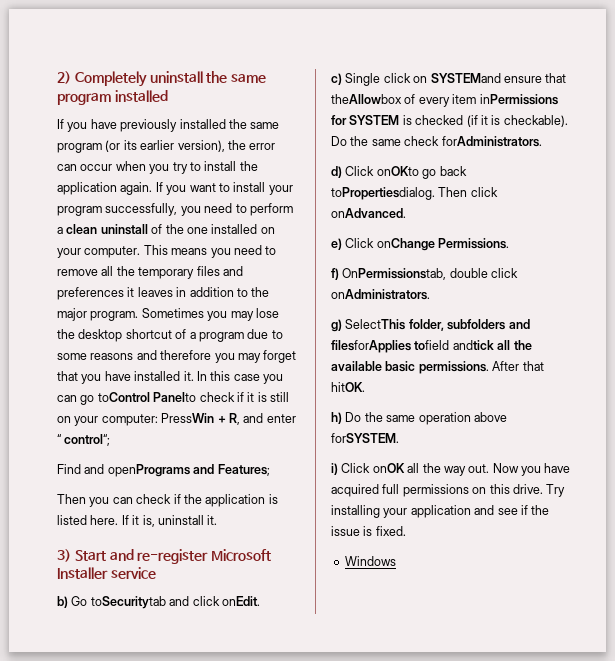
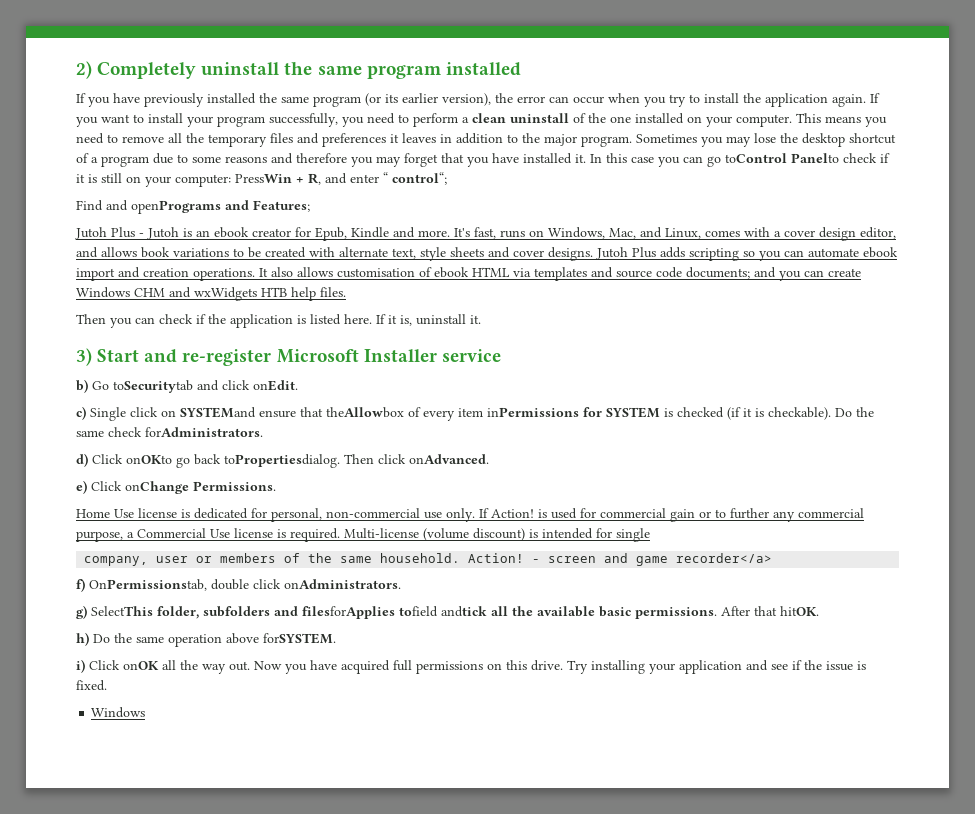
(270, 470) none -> [75,227,896,241] [76,247,898,261] [76,267,861,281] [76,287,346,301] // Jutoh Plus - Jutoh is an ebook creator for Epub, Kindle and more. It's fast, runs on Windows, Mac, and Linux, comes with a cover design editor, and allows book variations to be created with alternate text, style sheets and cover designs. Jutoh Plus adds scripting so you can automate ebook import and creation operations. It also allows customisation of ebook HTML via templates and source code documents; and you can create Windows CHM and wxWidgets HTB help files.
(510, 243) none -> [76,508,864,522] [76,528,650,542] [84,553,773,566] // Home Use license is dedicated for personal, non-commercial use only. If Action! is used for commercial gain or to further any commercial purpose, a Commercial Use license is required. Multi-license (volume discount) is intended for single // company, user or members of the same household. Action! - screen and game recorder</a>

